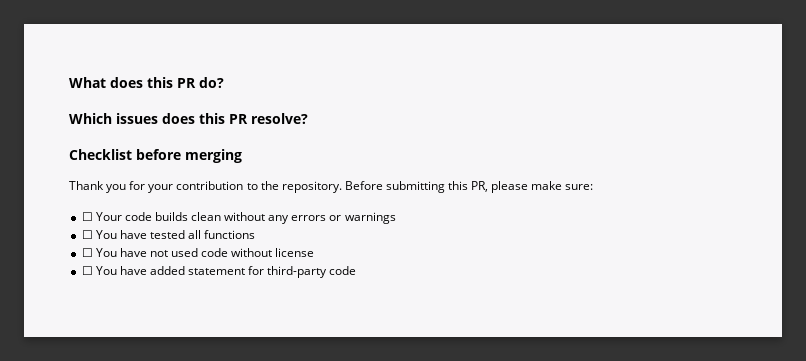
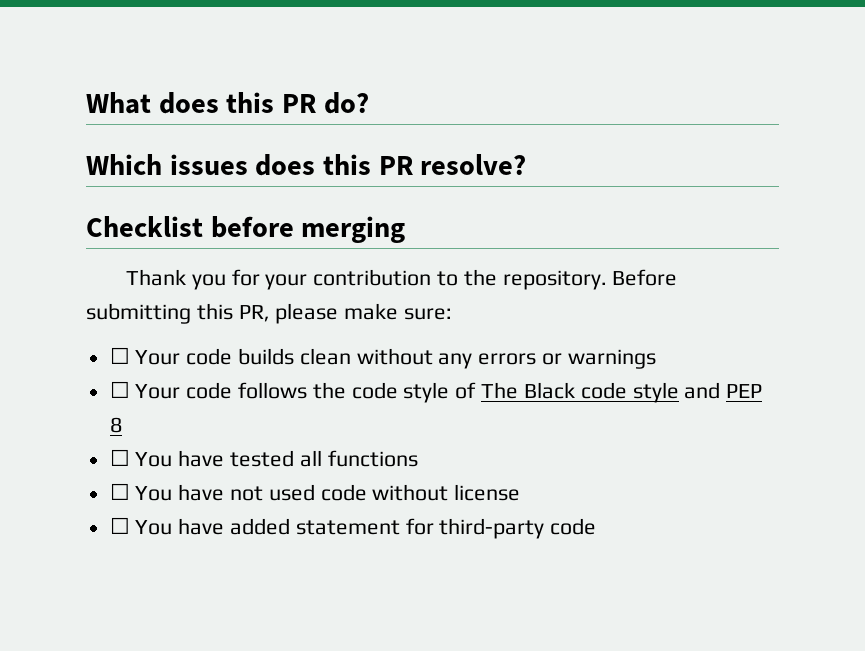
(396, 218) none -> [109,381,763,403] [109,417,122,433] // ☐ Your code follows the code style of The Black code style and PEP 8

